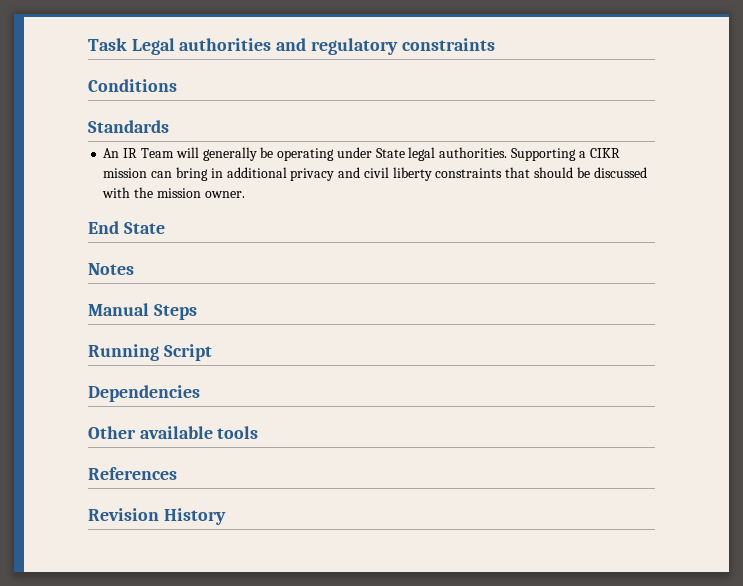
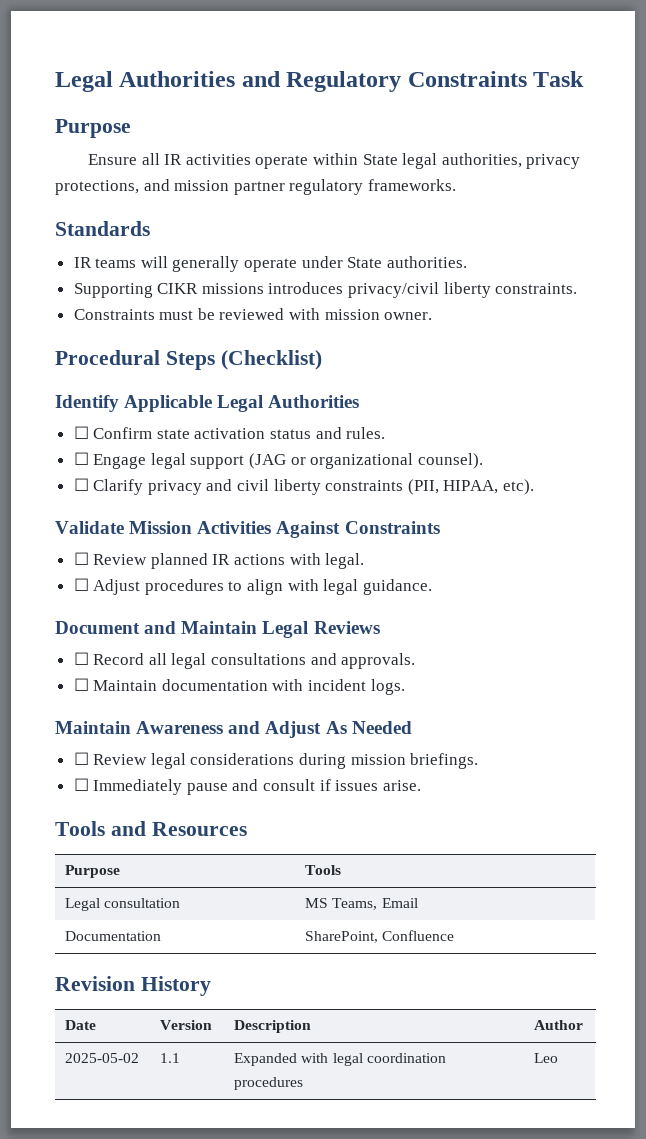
[88,38,495,55] [88,79,177,92] [88,120,169,133] [103,147,620,161] [103,167,287,181] Task Legal authorities and regulatory constraints // Conditions // Standards // An IR Team will generally be operating under State legal authorities. Supporting a CIKR mission can bring in additional -> [55,71,585,92] [55,119,131,138] [88,153,581,169] [55,179,456,195] [55,221,150,236] [73,256,467,272] [73,282,578,298] [73,308,433,320] [55,350,322,370] [55,395,360,412] [73,426,386,439] [73,452,483,469] [73,478,144,495] Legal Authorities and Regulatory Constraints Task // Purpose // Ensure all IR activities operate within State legal authorities, privacy protections, and mission partner regulatory frameworks. // Standards // IR teams will generally operate under State authorities. // Supporting CIKR missions introduces privacy/civil liberty constraints. // Constraints must be reviewed with mission owner. // Procedural Steps (Checklist) // Identify Applicable Legal Authorities // ☐ Confirm state activation status and rules. // ☐ Engage legal support (JAG or organizational counsel). // ☐ Clarify
[505,167,647,178] [102,187,245,198] [88,221,165,234] [88,263,134,275] [88,303,197,320] [88,344,212,361] [88,385,200,402] [88,426,259,439] [88,467,177,480] [88,508,226,525] that should be discussed with the mission owner. // End State // Notes // Manual Steps // Running Script // Dependencies // Other available tools // References // Revision History -> [407,479,535,495] [55,521,440,538] [73,552,365,569] [73,578,432,595] [55,621,380,638] [73,652,416,669] [73,678,405,695] [55,721,412,738] [73,752,479,769] [73,778,421,795] [55,821,247,836] [65,865,121,878] [305,865,342,875] [65,898,181,911] [305,898,418,910] [65,931,162,941] [305,930,455,943] [55,976,211,996] [65,1020,97,1030] [160,1020,213,1030] [234,1020,312,1033] [534,1020,584,1030] [65,1053,140,1063] [160,1053,181,1063] [234,1053,446,1066] [234,1077,304,1090] [534,1053,559,1063] (PII, HIPAA, etc). // Validate Mission Activities Against Constraints // ☐ Review planned IR actions with legal. // ☐ Adjust procedures to align with legal guidance. // Document and Maintain Legal Reviews // ☐ Record all legal consultations and approvals. // ☐ Maintain documentation with incident logs. // Maintain Awareness and Adjust As Needed // ☐ Review legal considerations during mission briefings. // ☐ Immediately pause and consult if issues arise. // Tools and Resources // Purpose | Tools // Legal consultation | MS Teams, Email // Documentation | SharePoint, Confluence // Revision History // Date | Version | Description | Author // 2025-05-02 | 1.1 | Expanded with legal coordination procedures | Leo

